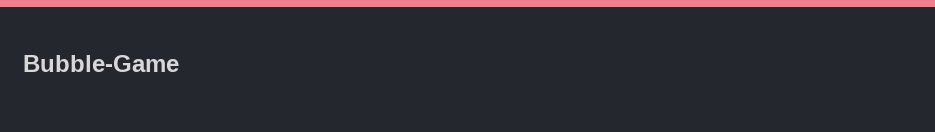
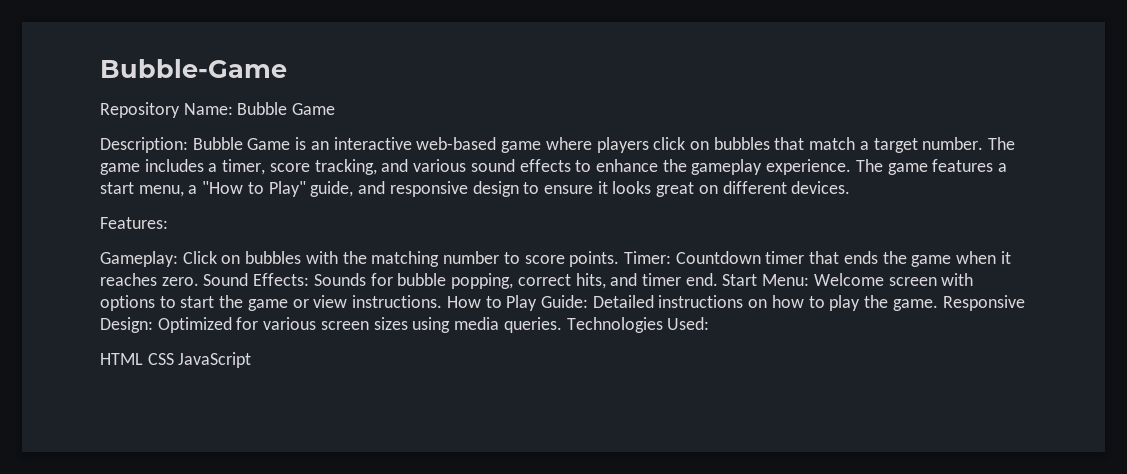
(179, 63) none -> [100,102,336,118] [100,137,1016,153] [100,159,1008,175] [100,181,851,197] [100,217,168,229] [100,251,1011,267] [100,273,974,289] [100,295,1025,311] [100,317,710,333] [100,352,252,368] // Repository Name: Bubble Game // Description: Bubble Game is an interactive web-based game where players click on bubbles that match a target number. The game includes a timer, score tracking, and various sound effects to enhance the gameplay experience. The game features a start menu, a "How to Play" guide, and responsive design to ensure it looks great on different devices. // Features: // Gameplay: Click on bubbles with the matching number to score points. Timer: Countdown timer that ends the game when it reaches zero. Sound Effects: Sounds for bubble popping, correct hits, and timer end. Start Menu: Welcome screen with options to start the game or view instructions. How to Play Guide: Detailed instructions on how to play the game. Responsive Design: Optimized for various screen sizes using media queries. Technologies Used: // HTML CSS JavaScript

